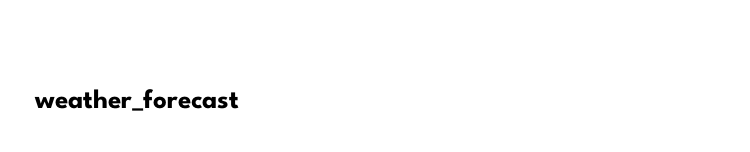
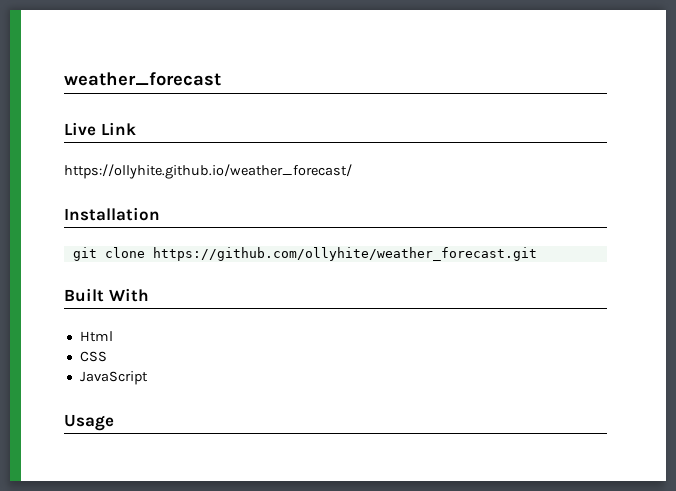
(239, 100) none -> [64,122,136,136] [64,164,352,179] [64,207,160,221] [72,247,537,261] [64,288,149,302] [79,331,113,342] [79,351,107,362] [79,371,148,385] [64,414,114,431] // Live Link // https://ollyhite.github.io/weather_forecast/ // Installation // git clone https://github.com/ollyhite/weather_forecast.git // Built With // Html // CSS // JavaScript // Usage

